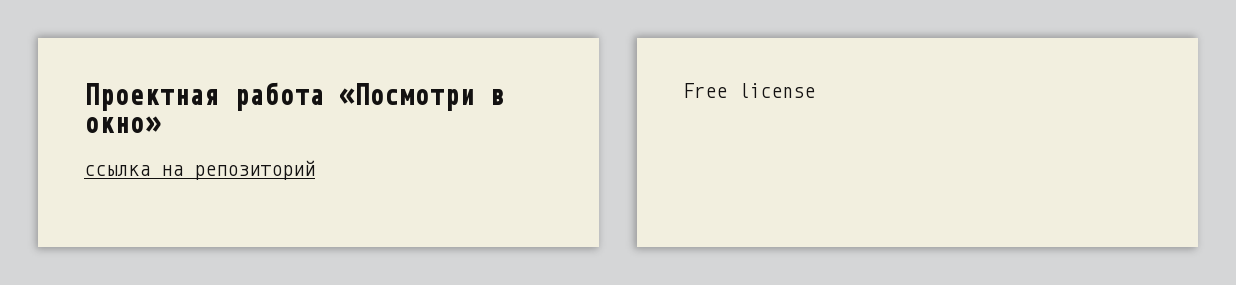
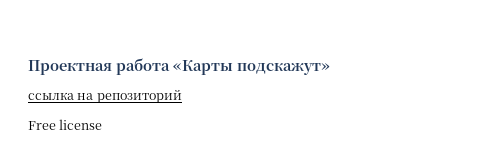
[339,83,504,111] [84,116,161,133] «Посмотри в окно» -> [173,60,330,75] «Карты подскажут»

